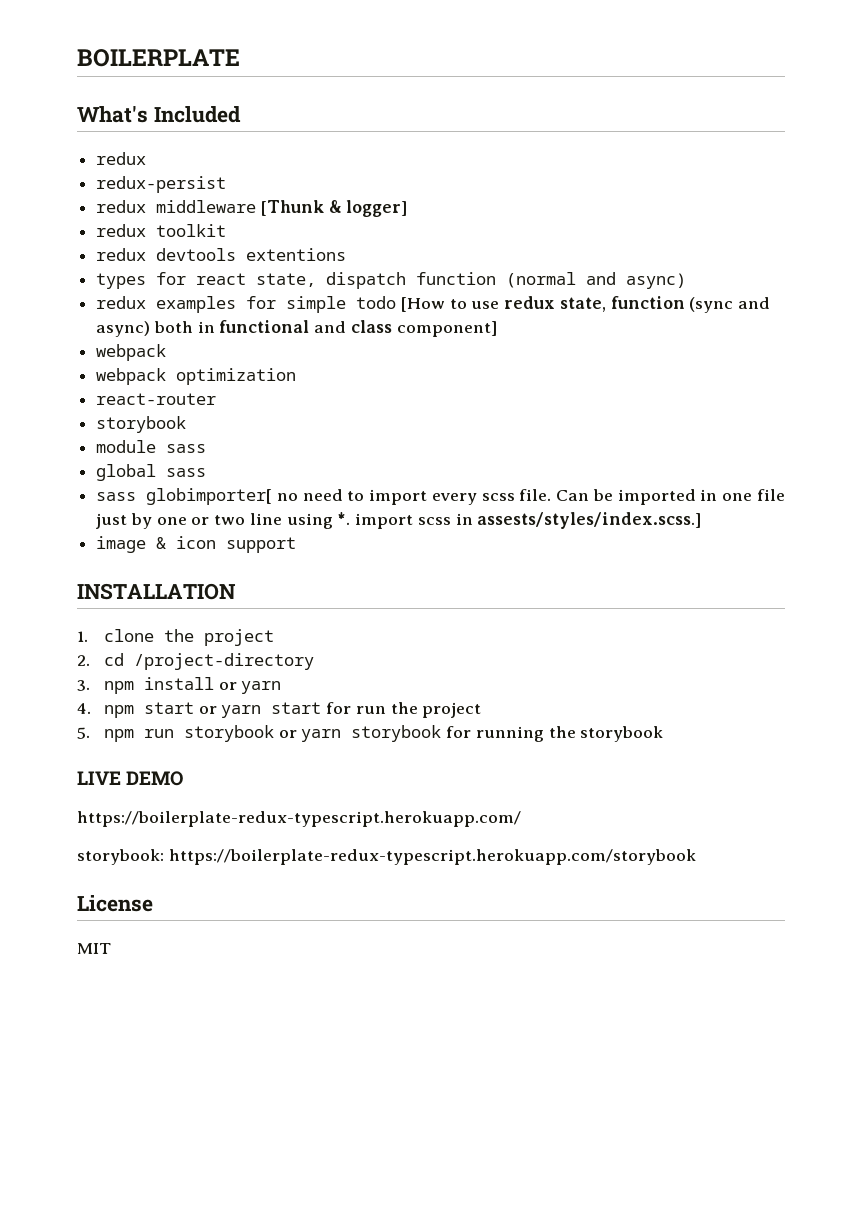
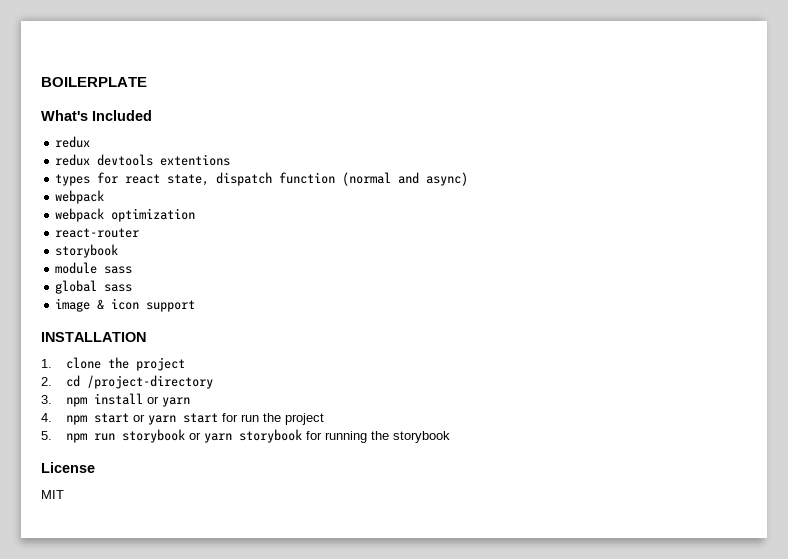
[96,176,227,193] [96,200,408,217] [96,224,227,237] // redux-persist // redux middleware [Thunk & logger] // redux toolkit -> (91, 142) none
[96,296,771,313] [96,320,497,337] // redux examples for simple todo [How to use redux state, function (sync and async) both in functional and class component] -> (469, 179) none
[96,488,785,505] [96,512,702,529] // sass globimporter[ no need to import every scss file. Can be imported in one file just by one or two line using *. import scss in assests/styles/index.scss.] -> (133, 288) none
[77,771,184,786] [77,811,521,827] [77,849,696,865] // LIVE DEMO // https://boilerplate-redux-typescript.herokuapp.com/ // storybook: https://boilerplate-redux-typescript.herokuapp.com/storybook -> (450, 437) none

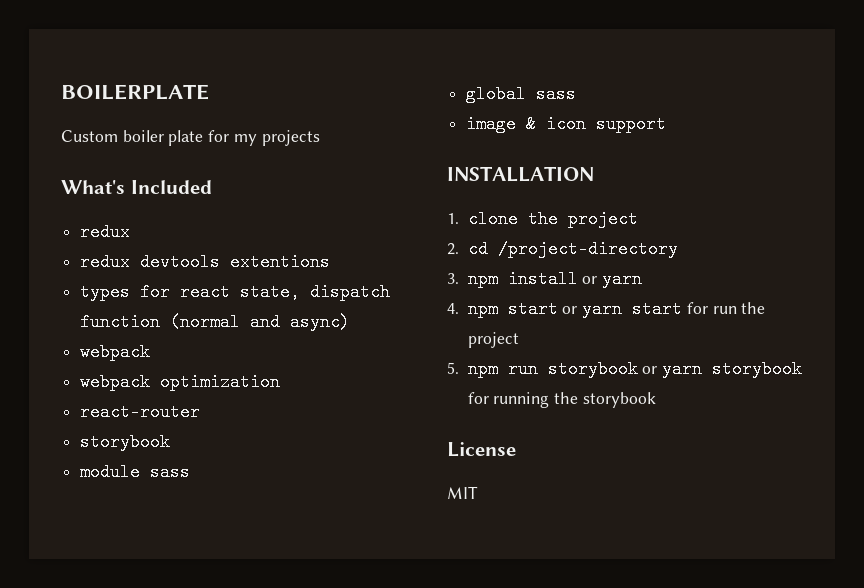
(147, 82) none -> [61,130,320,146] // Custom boiler plate for my projects

